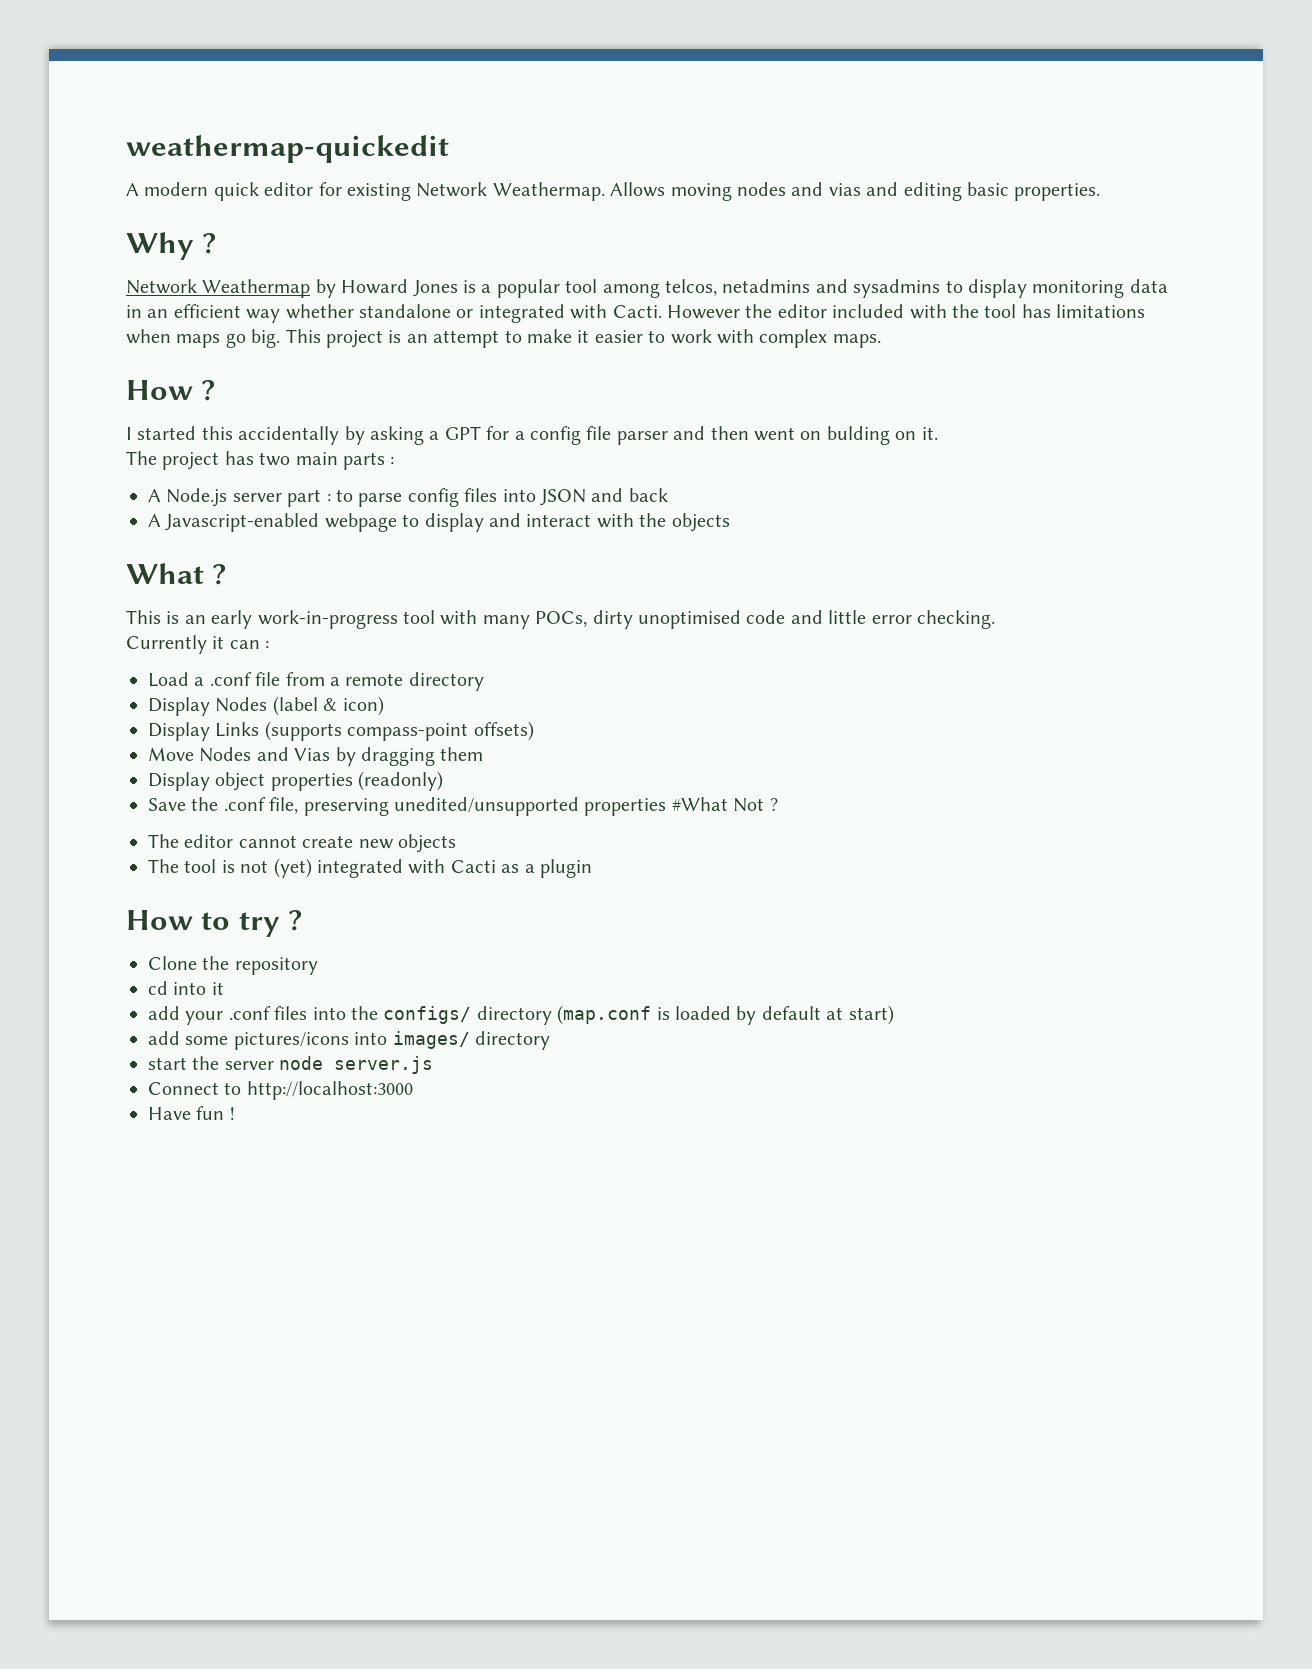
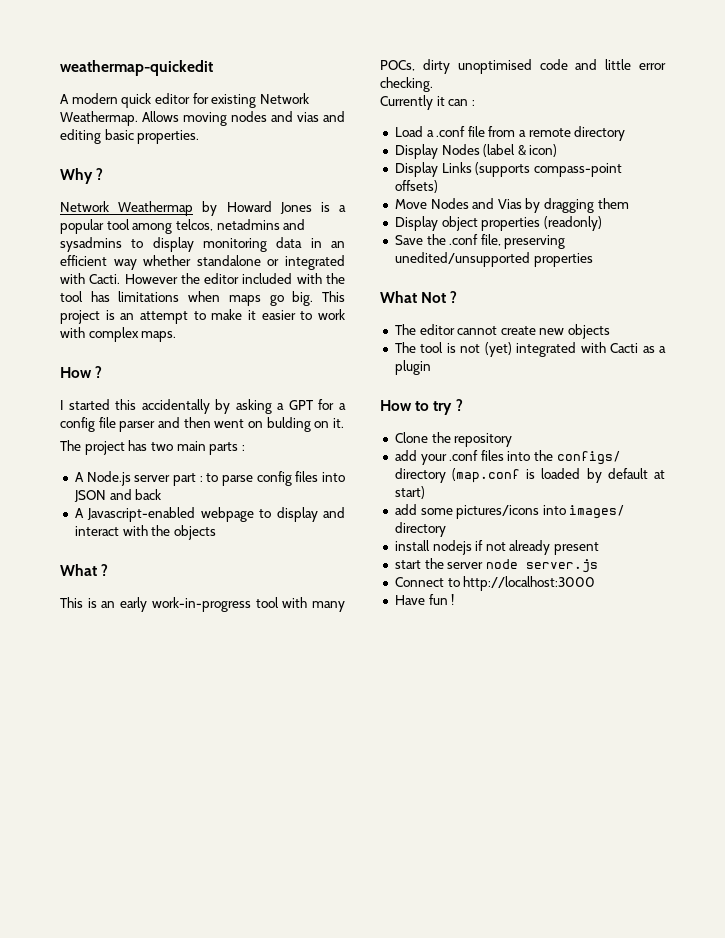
[671,797,728,811] #What -> [380,291,417,303] // What
[148,981,224,995] // cd into it -> (513, 440) none
(550, 1040) none -> [394,540,600,555] // install nodejs if not already present

